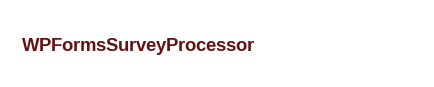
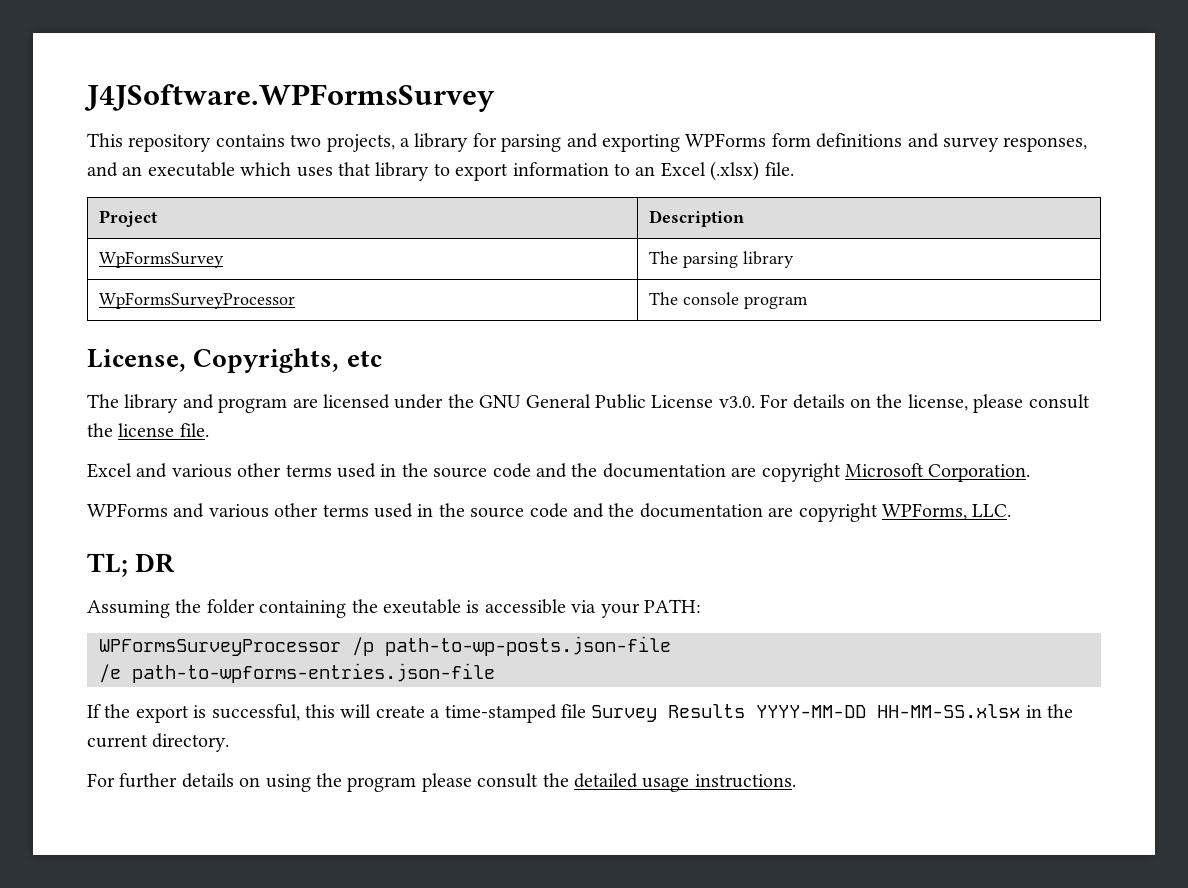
[22,38,254,55] WPFormsSurveyProcessor -> [84,84,495,112] [87,133,1088,152] [87,161,794,181] [99,210,159,227] [649,210,745,227] [99,251,225,268] [649,251,795,268] [99,292,296,309] [649,292,809,309] [87,348,382,373] [87,394,1090,413] [87,423,209,437] [87,463,1031,482] [87,503,1012,522] [87,553,176,577] [87,599,701,618] [99,636,671,656] [99,663,495,683] [87,704,1074,723] [87,733,230,752] [87,773,796,792] J4JSoftware.WPFormsSurvey // This repository contains two projects, a library for parsing and exporting WPForms form definitions and survey responses, and an executable which uses that library to export information to an Excel (.xlsx) file. // Project | Description // WpFormsSurvey | The parsing library // WpFormsSurveyProcessor | The console program // License, Copyrights, etc // The library and program are licensed under the GNU General Public License v3.0. For details on the license, please consult the license file. // Excel and various other terms used in the source code and the documentation are copyright Microsoft Corporation. // WPForms and various other terms used in the source code and the documentation are copyright WPForms, LLC. // TL; DR // Assuming the folder containing the exeutable is accessible via your PATH: // WPFormsSurveyProcessor /p path-to-wp-posts.json-file // /e path-to-wpforms-entries.json-file // If the export is successful, this will create a time-stamped file Survey Results YYYY-MM-DD HH-MM-SS.xlsx in the current directory. // For further details on using the program please consult the detailed usage instructions.

